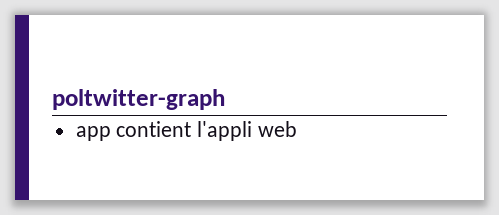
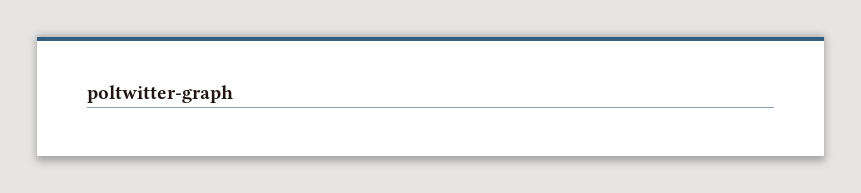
[75,121,298,141] // app contient l'appli web -> (233, 94) none

